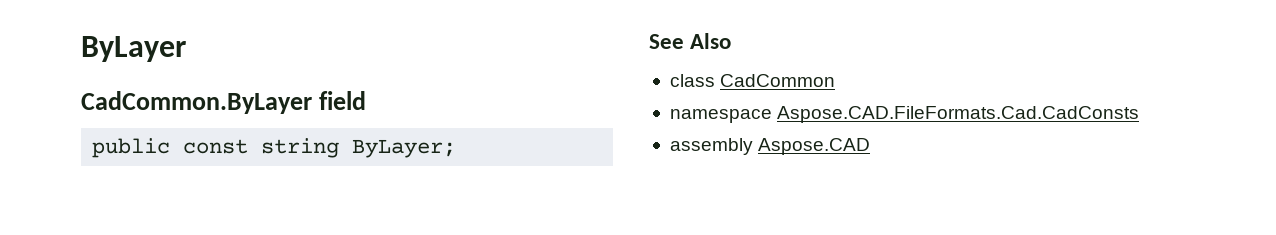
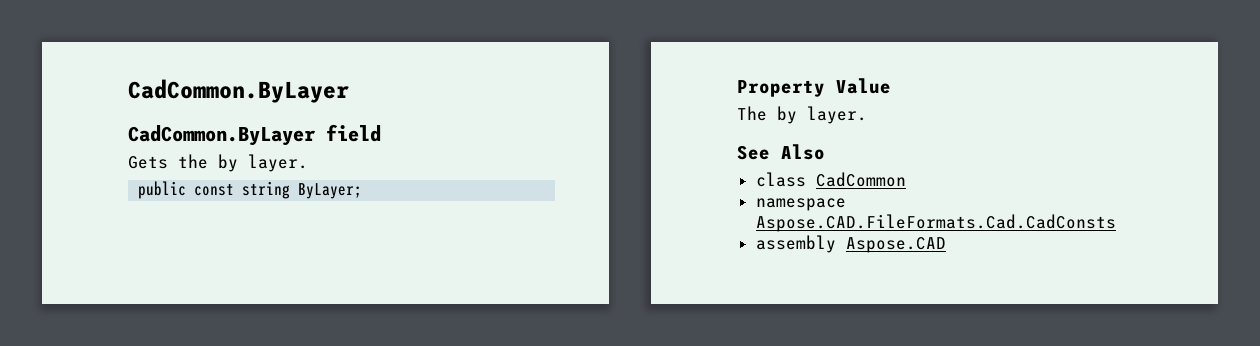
[81,36,186,62] ByLayer -> [128,79,349,103] CadCommon.ByLayer
(366, 100) none -> [128,154,308,172] // Gets the by layer.
(457, 148) none -> [737,78,891,97] [737,106,867,124] // Property Value // The by layer.

